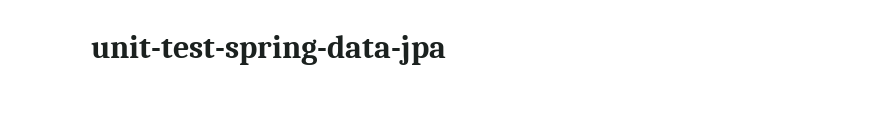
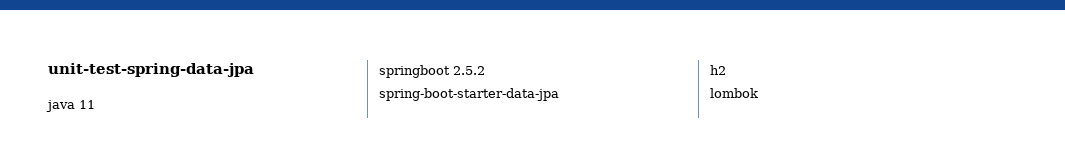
(446, 50) none -> [46,100,95,112] [379,65,485,78] [379,88,559,101] [710,65,726,75] [710,88,758,98] // java 11 // springboot 2.5.2 // spring-boot-starter-data-jpa // h2 // lombok

